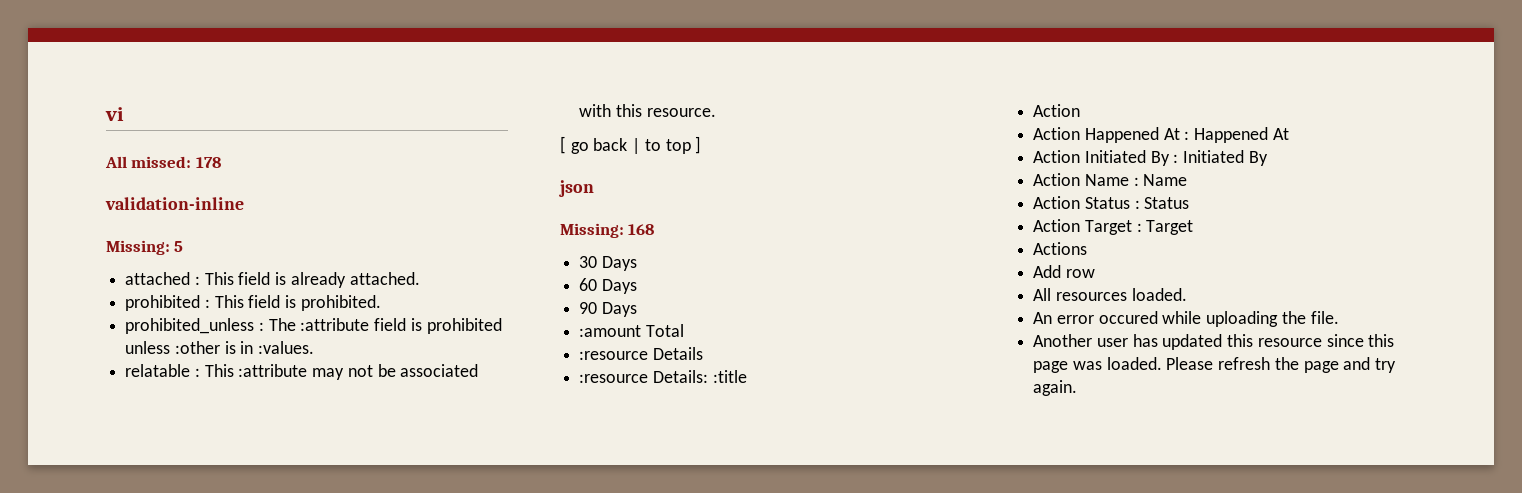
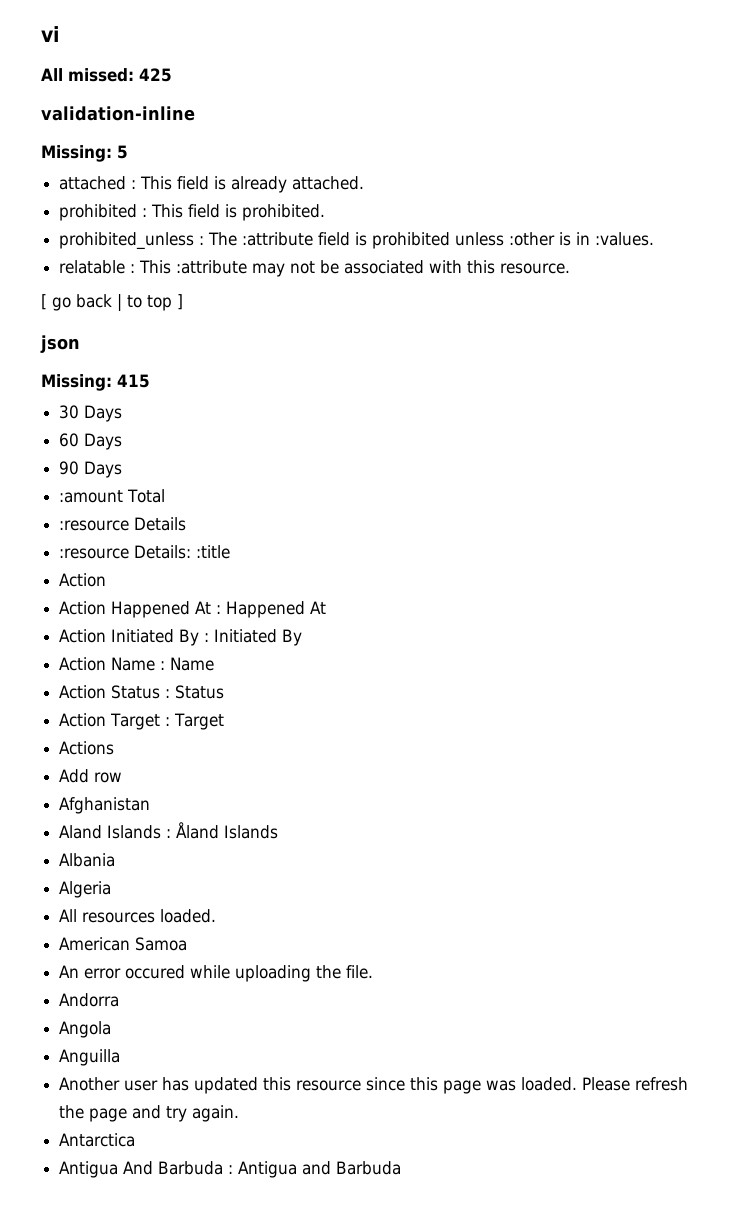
[195,157,221,168] 178 -> [139,68,172,82] 425
[628,224,655,235] 168 -> [117,374,150,388] 415
(1095, 273) none -> [59,797,151,814] [59,822,279,839] [59,853,116,867] [59,881,112,898] // Afghanistan // Aland Islands : Åland Islands // Albania // Algeria
(1187, 294) none -> [59,937,188,951] // American Samoa
(1339, 317) none -> [59,993,120,1007] [59,1021,112,1038] [59,1049,121,1066] // Andorra // Angola // Anguilla
(1078, 388) none -> [59,1133,136,1147] [59,1161,402,1178] // Antarctica // Antigua And Barbuda : Antigua and Barbuda

